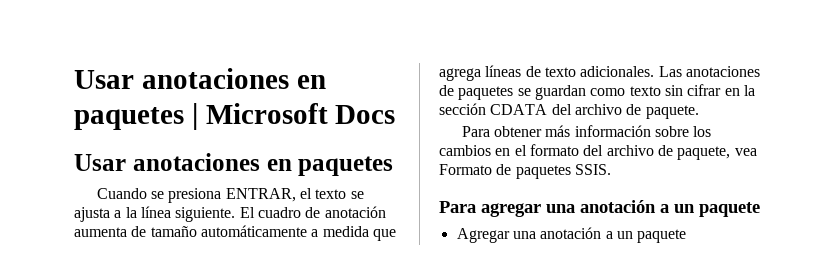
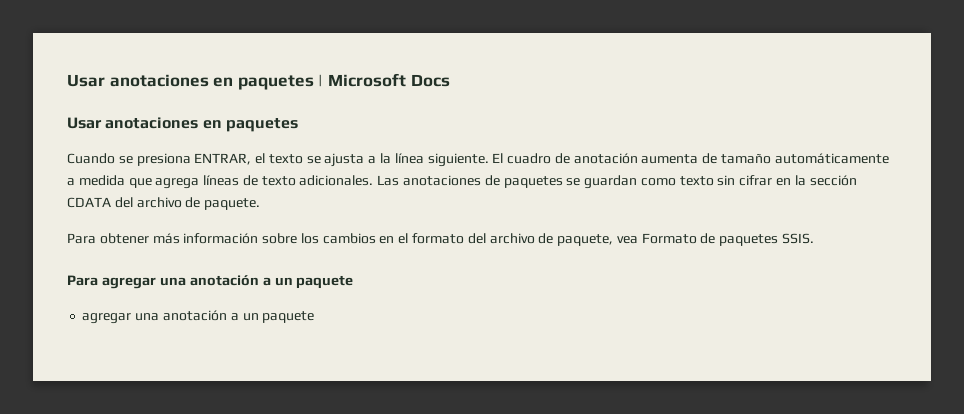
[456,228,510,243] Agregar -> [82,313,132,324] agregar

